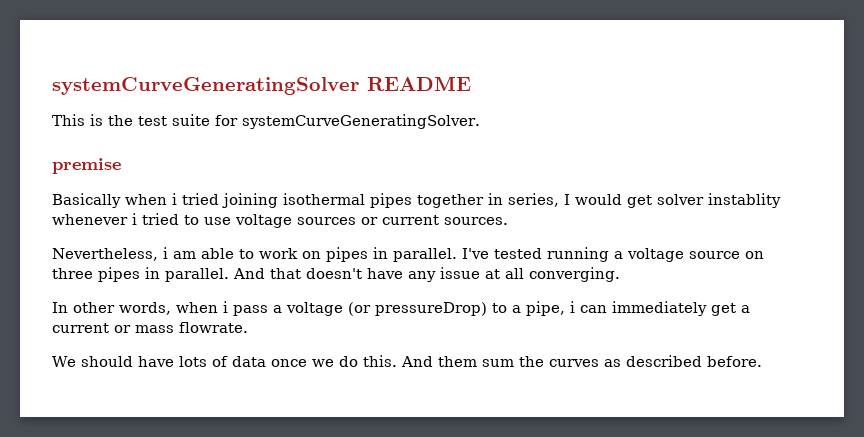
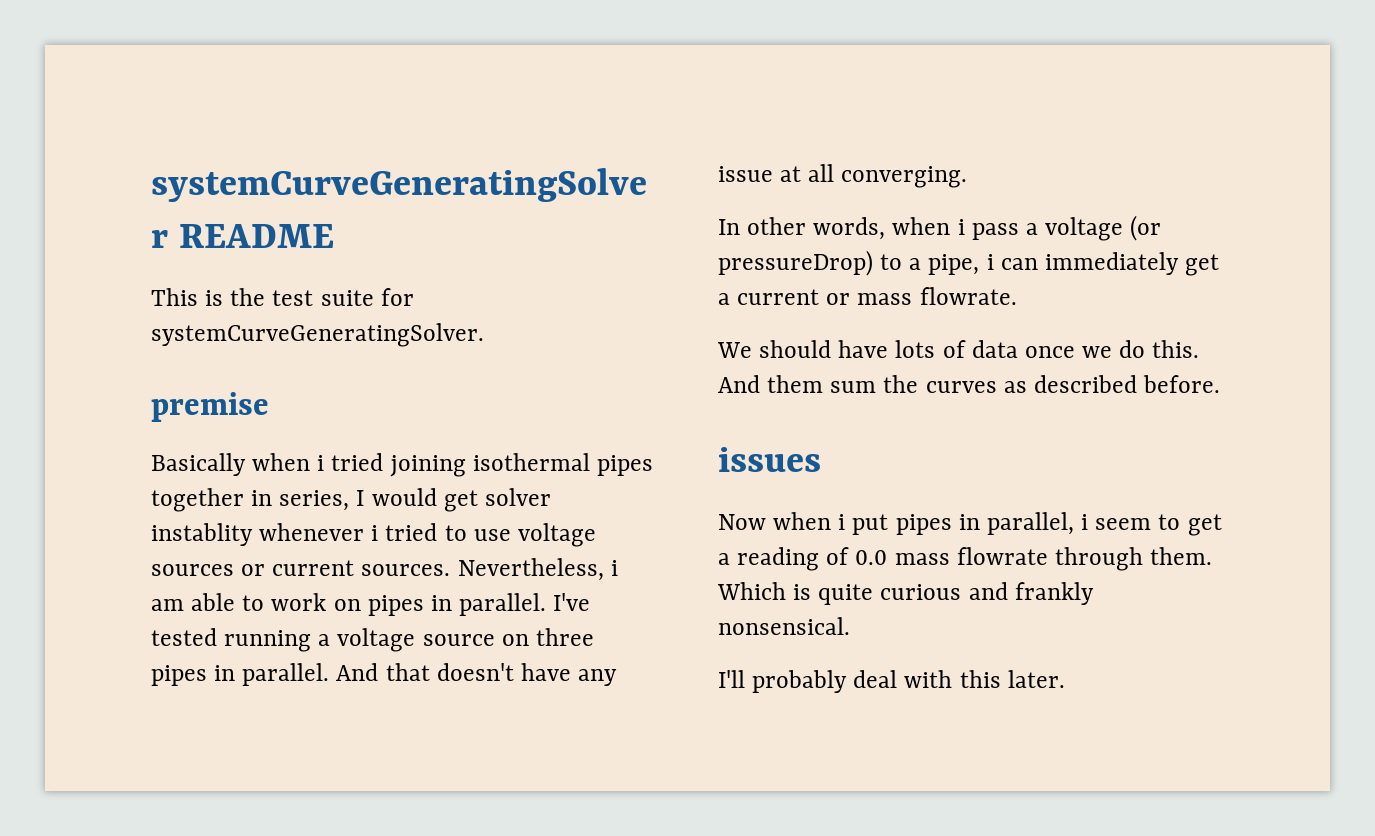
(508, 221) // -> (451, 570) none
(762, 361) none -> [718,447,821,472] [718,512,1222,536] [718,547,1213,571] [717,582,1094,605] [718,617,850,635] [718,670,1065,693] // issues // Now when i put pipes in parallel, i seem to get a reading of 0.0 mass flowrate through them. Which is quite curious and frankly nonsensical. // I'll probably deal with this later.

